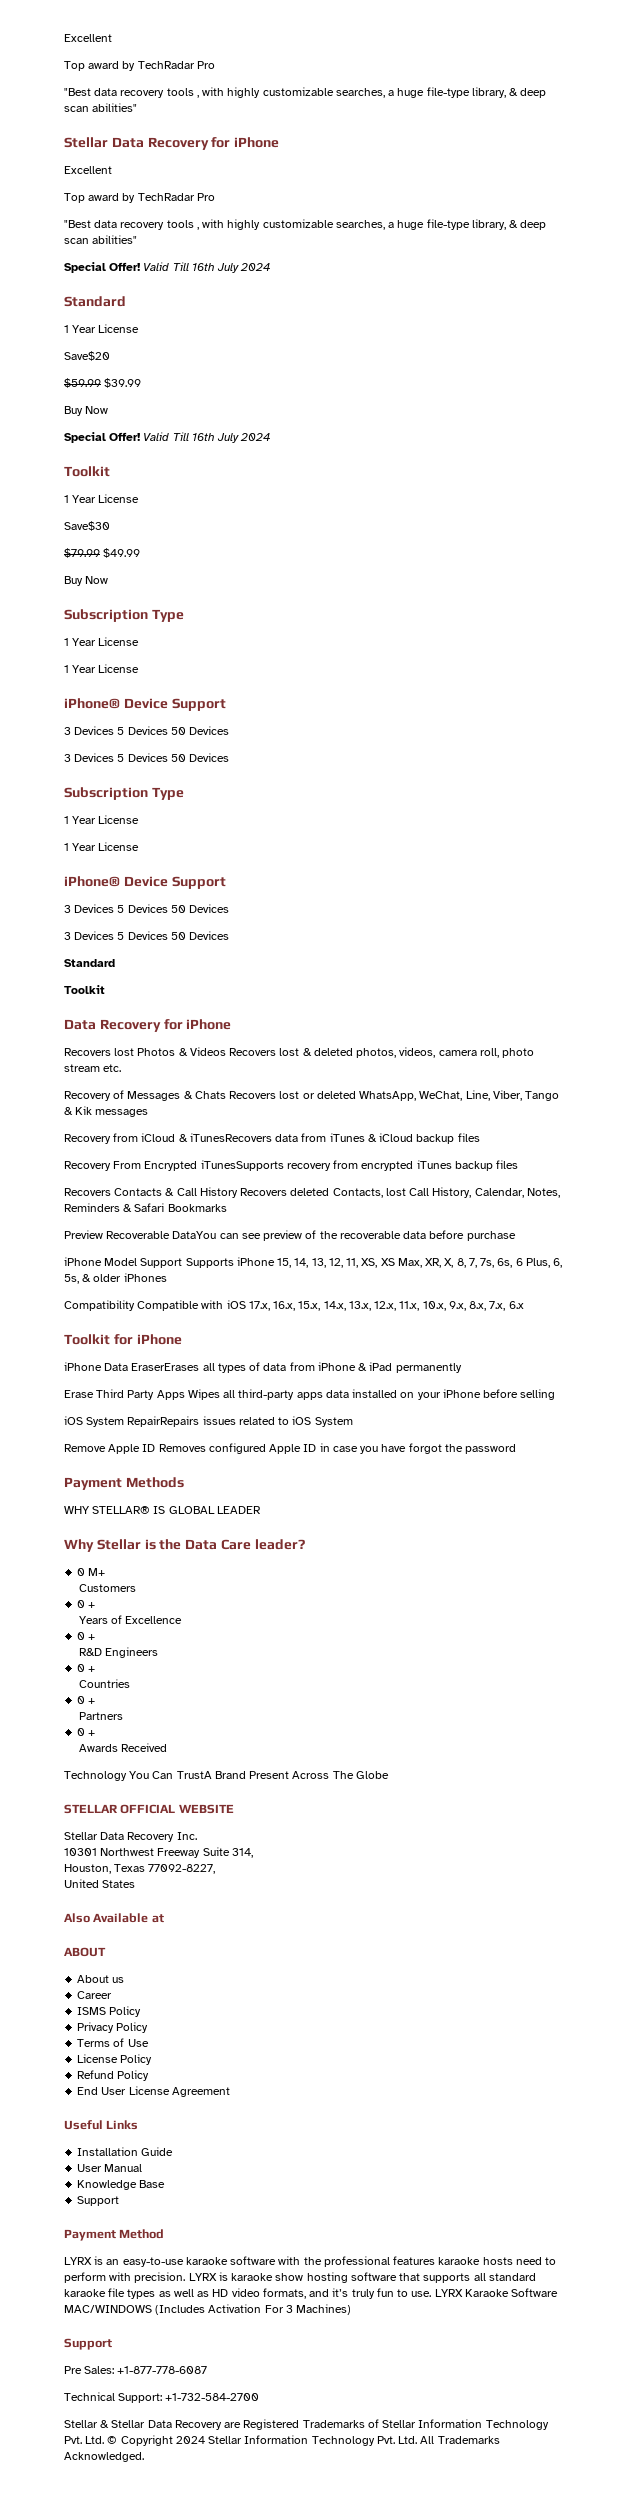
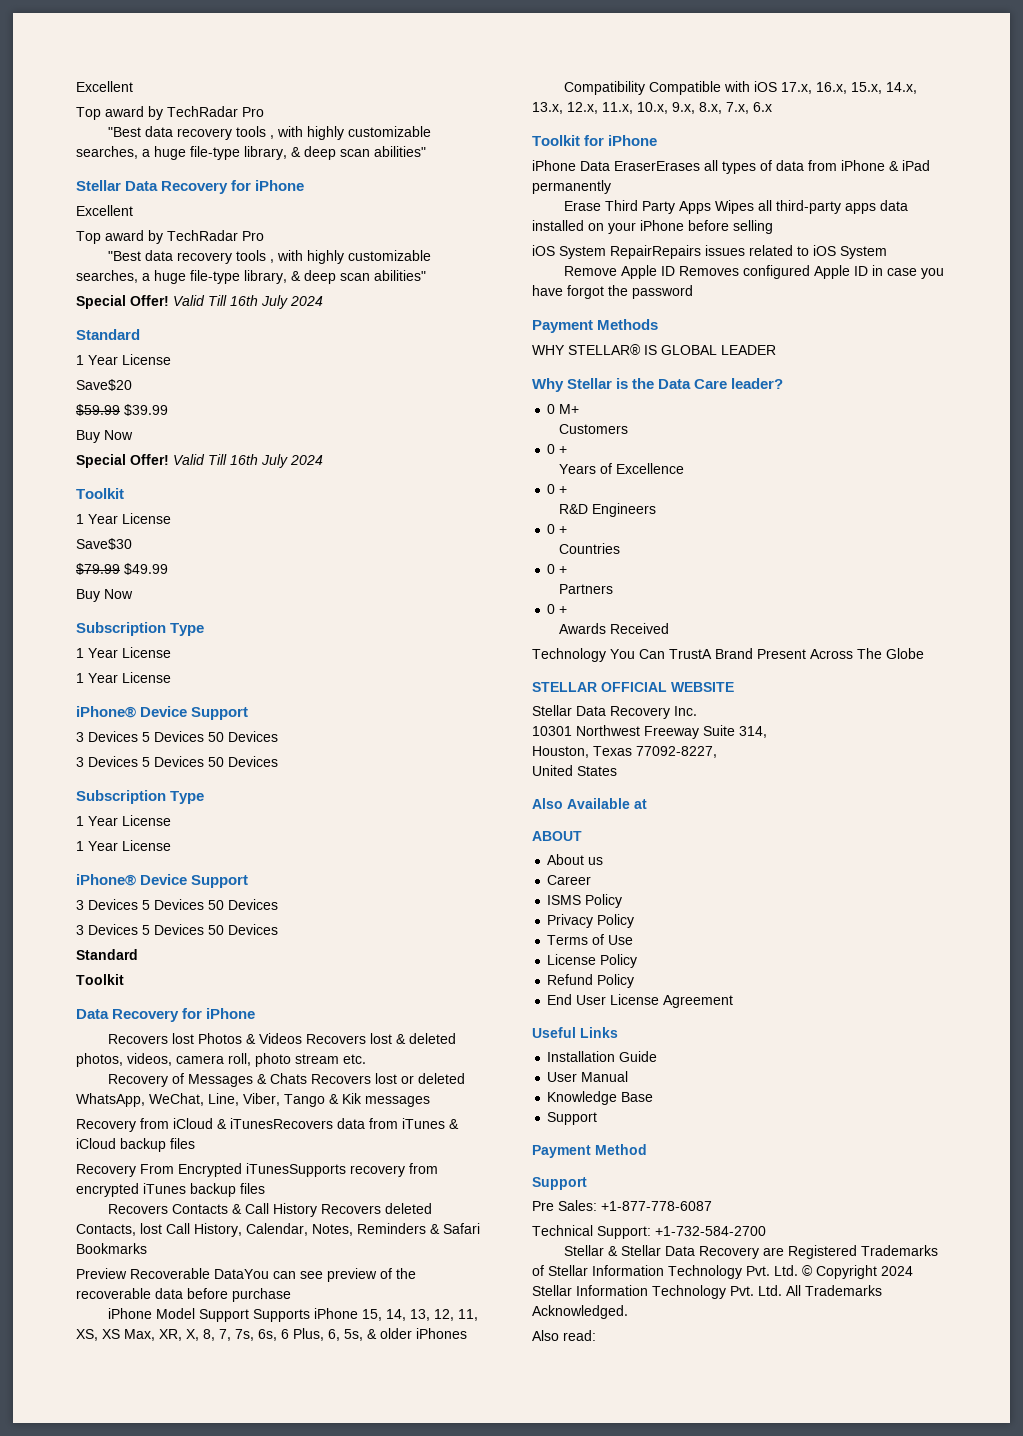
[64,2256,557,2267] [64,2272,536,2283] [64,2288,559,2299] [64,2304,352,2315] // LYRX is an easy-to-use karaoke software with the professional features karaoke hosts need to perform with precision. LYRX is karaoke show hosting software that supports all standard karaoke file types as well as HD video formats, and it’s truly fun to use. LYRX Karaoke Software MAC/WINDOWS (Includes Activation For 3 Machines) -> (647, 1149) none
(144, 2457) none -> [532,1330,596,1341] // Also read:

